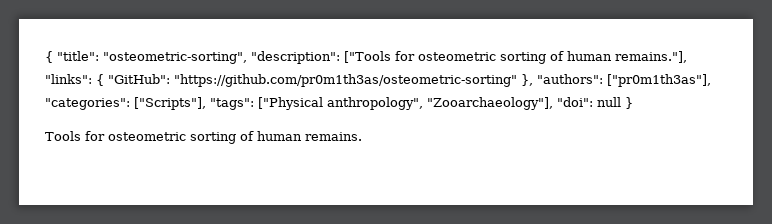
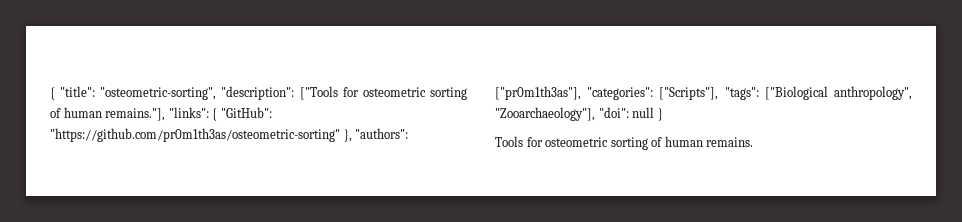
[258,97,323,110] ["Physical -> [764,86,828,100] ["Biological

